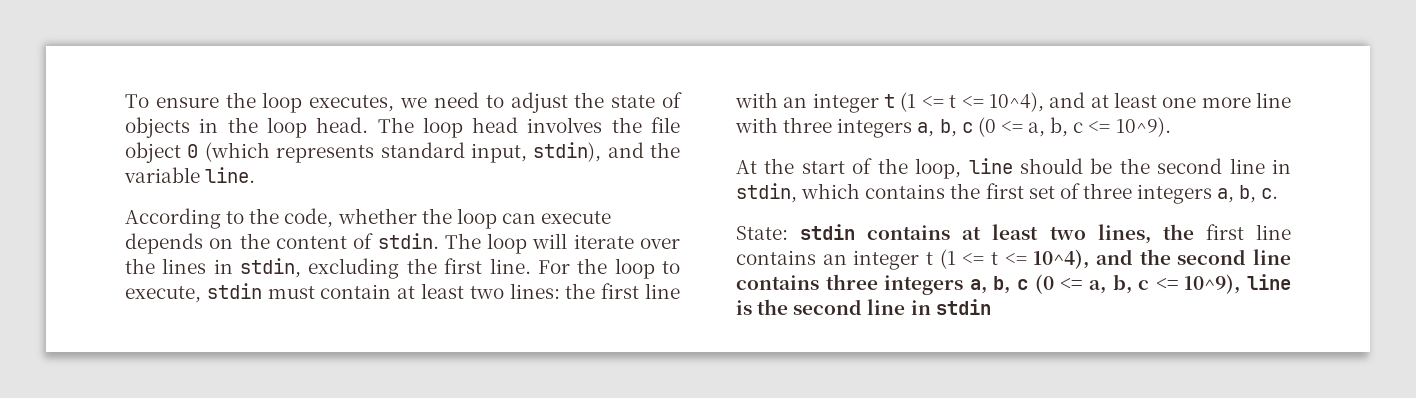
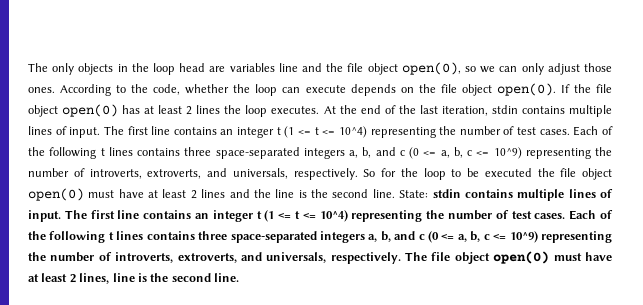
[125,92,682,113] [125,117,680,138] [125,142,680,163] [124,167,256,183] To ensure the loop executes, we need to adjust the state of objects in the loop head. The loop head involves the file object 0 (which represents standard input, stdin), and the variable line. // -> [28,62,612,75] [28,87,55,93] The only objects in the loop head are variables line and the file object open(0), so we can only adjust those ones.
[275,233,681,254] [125,258,680,279] [125,283,680,303] [735,92,1291,113] [735,117,1171,138] content of stdin. The loop will iterate over the lines in stdin, excluding the first line. For the loop to execute, stdin must contain at least two lines: the first line with an integer t (1 <= t <= 10^4), and at least one more line with three integers a, b, c (0 <= a, b, c <= 10^9). // -> [440,83,612,96] [28,104,320,117] file object open(0). If the file object open(0) has at least 2 lines the loop executes.
[801,158,1291,179] [736,183,1279,204] [736,224,1194,244] start of the loop, line should be the second line in stdin, which contains the first set of three integers a, b, c. // State: stdin contains at least two lines, the -> [360,105,612,117] [28,126,124,138] end of the last iteration, stdin contains multiple lines of input. The
[1033,249,1291,269] [736,274,1291,295] [736,299,991,315] 10^4), and the second line contains three integers a, b, c (0 <= a, b, c <= 10^9), line is the second line in stdin -> [338,126,613,138] [28,147,612,159] [28,168,612,180] [28,188,613,201] [28,210,613,222] [28,231,613,243] [28,251,612,264] [28,273,239,284] 10^4) representing the number of test cases. Each of the following t lines contains three space-separated integers a, b, and c (0 <= a, b, c <= 10^9) representing the number of introverts, extroverts, and universals, respectively. So for the loop to be executed the file object open(0) must have at least 2 lines and the line is the second line. State: stdin contains multiple lines of input. The first line contains an integer t (1 <= t <= 10^4) representing the number of test cases. Each of the following t lines contains three space-separated integers a, b, and c (0 <= a, b, c <= 10^9) representing the number of introverts, extroverts, and universals, respectively. The file object open(0) must have at least 2 lines, line is the second line.

